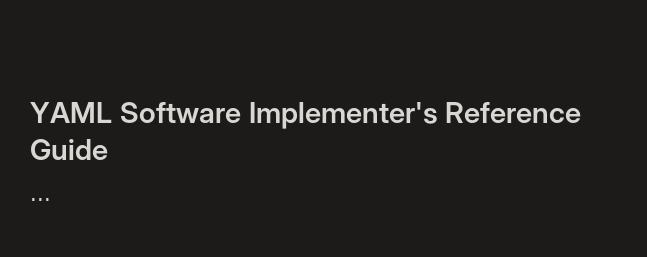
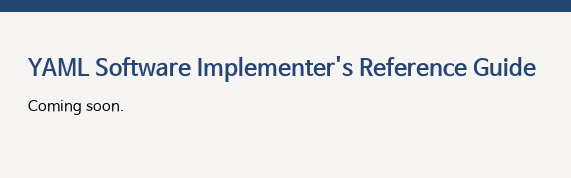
[30,198,51,201] ... -> [28,100,124,115] Coming soon.

